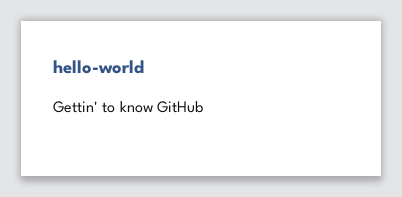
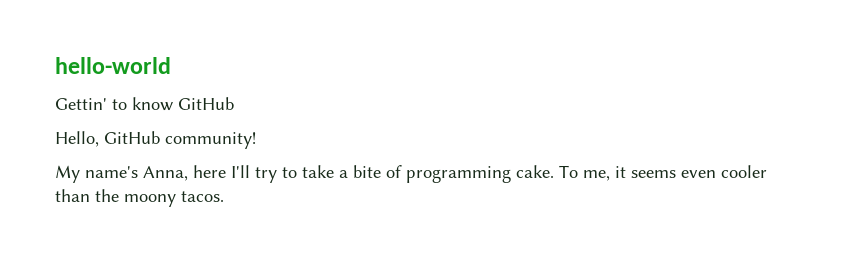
(203, 107) none -> [55,131,256,149] [55,165,767,183] [55,189,224,207] // Hello, GitHub community! // My name's Anna, here I'll try to take a bite of programming cake. To me, it seems even cooler than the moony tacos.

